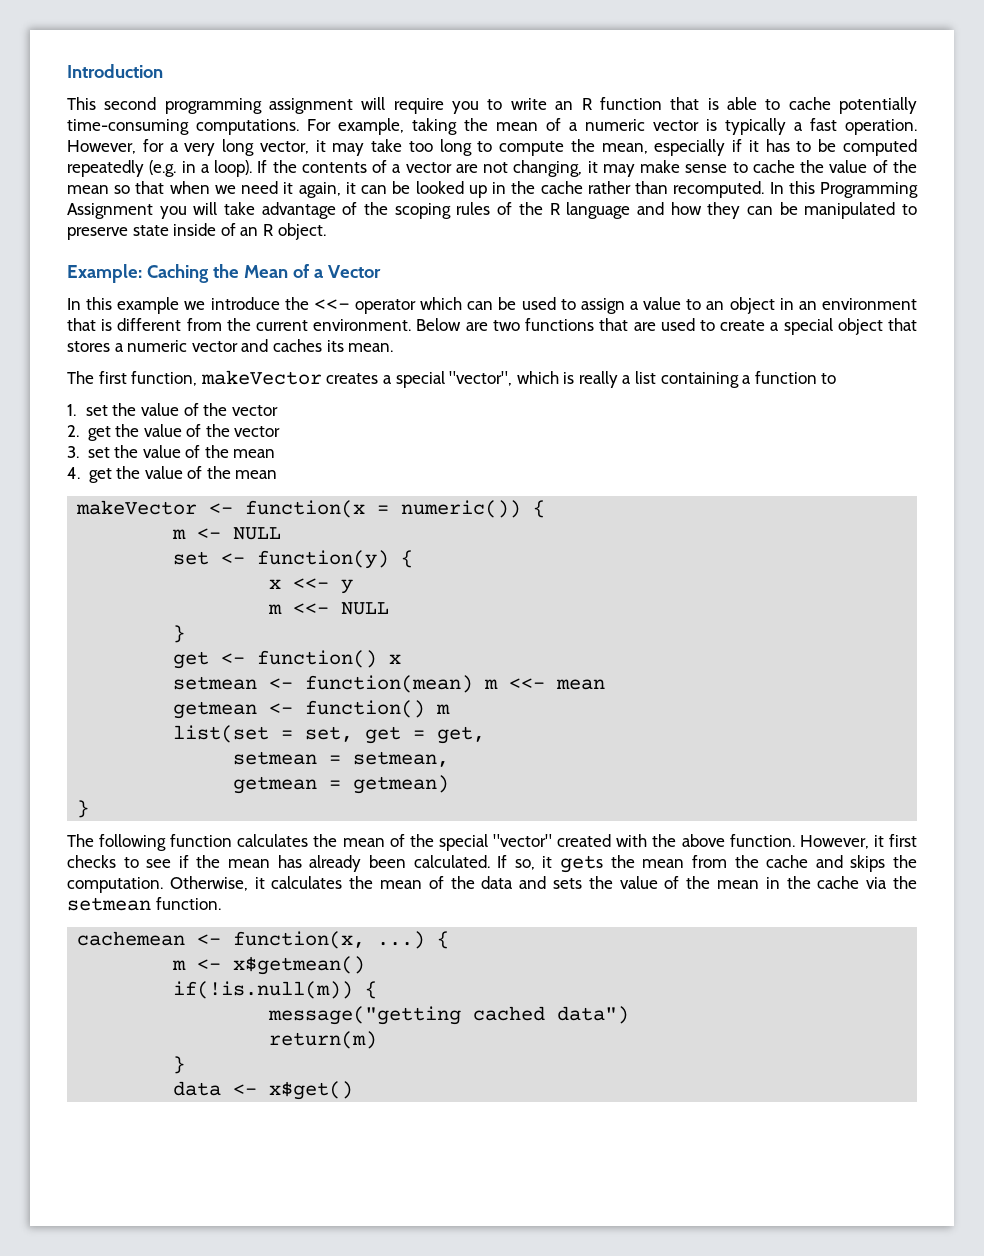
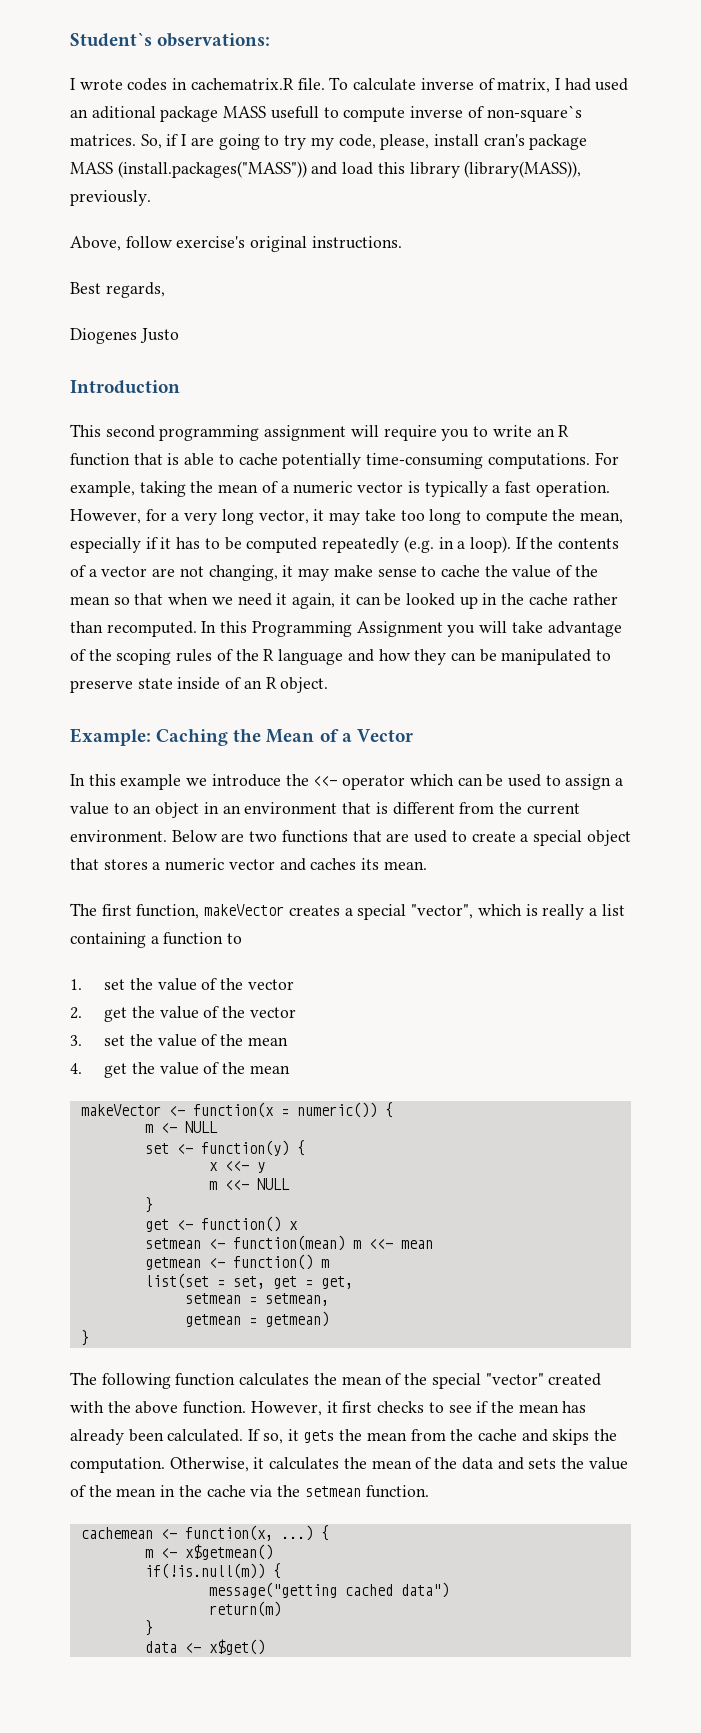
(67, 71) none -> [70,32,271,47] [70,77,629,93] [70,105,582,122] [70,134,588,150] [70,161,582,178] [70,190,151,206] [70,236,402,252] [70,282,165,298] [70,328,179,344] Student`s observations: // I wrote codes in cachematrix.R file. To calculate inverse of matrix, I had used an aditional package MASS usefull to compute inverse of non-square`s matrices. So, if I are going to try my code, please, install cran's package MASS (install.packages("MASS")) and load this library (library(MASS)), previously. // Above, follow exercise's original instructions. // Best regards, // Diogenes Justo //

